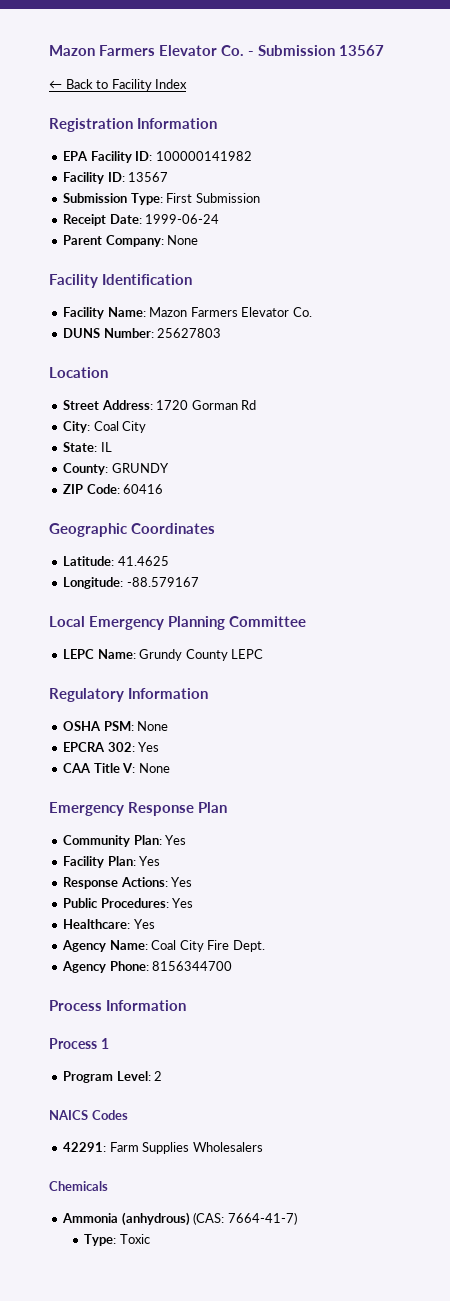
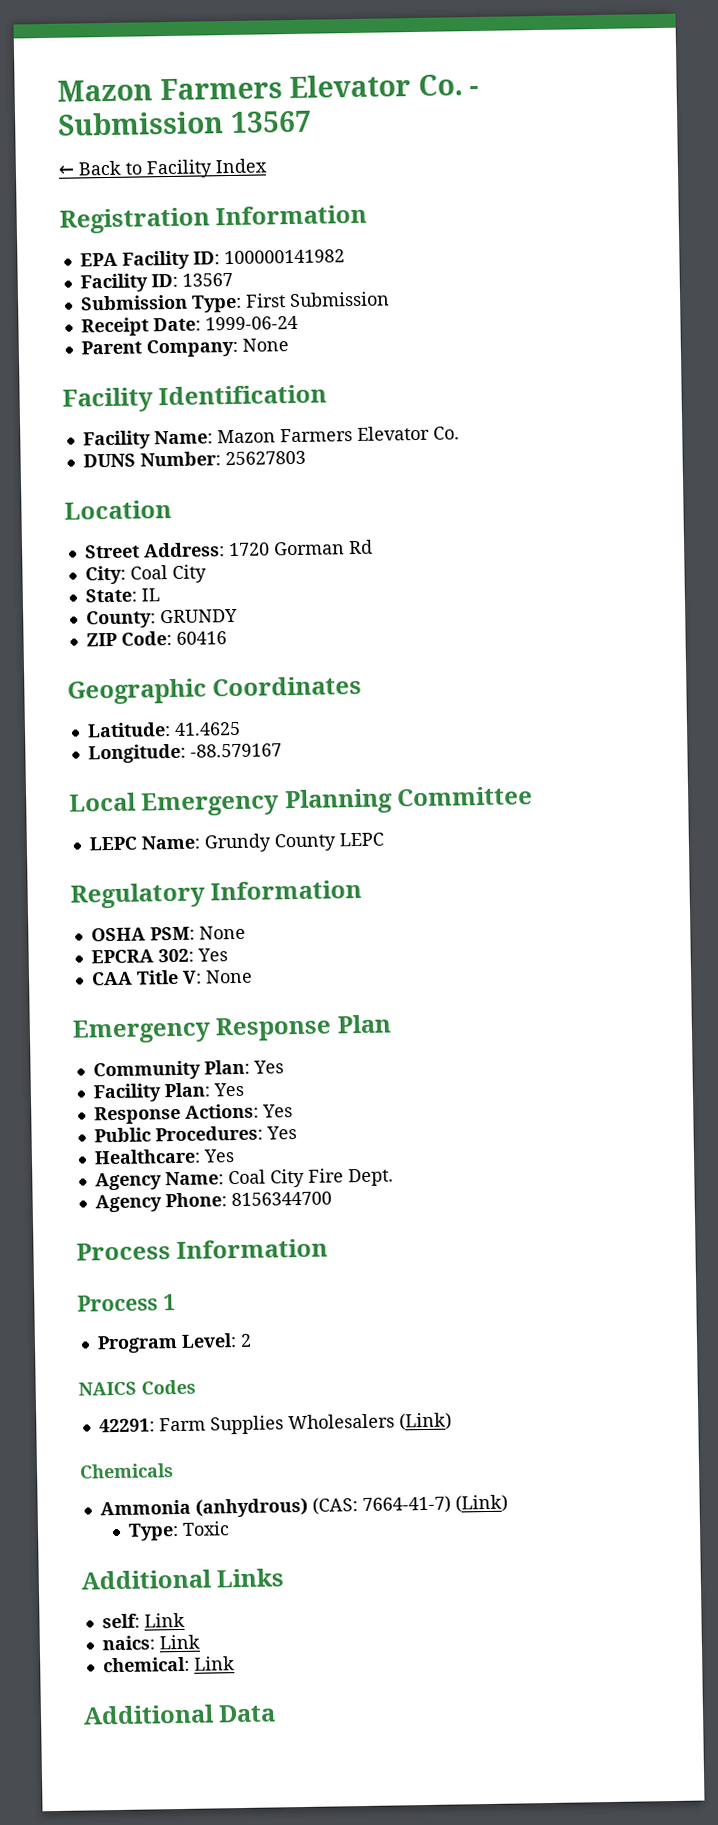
(263, 1147) none -> [398,1412,452,1431] (Link)
(297, 1218) none -> [454,1494,508,1513] (Link)
(150, 1239) none -> [81,1568,285,1590] [101,1612,185,1629] [101,1634,200,1651] [102,1656,235,1673] [83,1704,277,1725] // Additional Links // self: Link // naics: Link // chemical: Link // Additional Data

